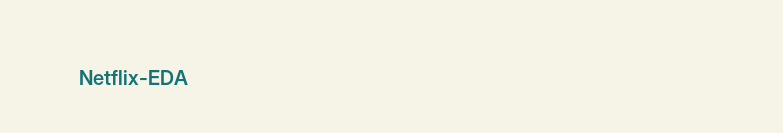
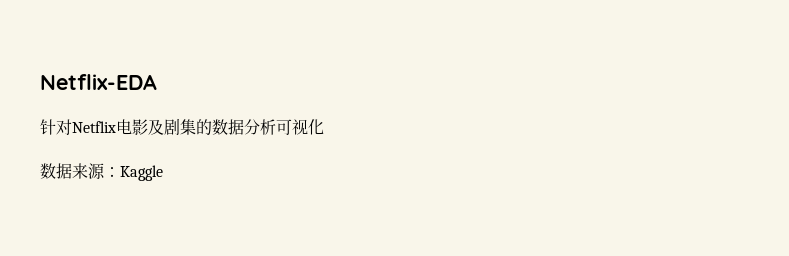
(188, 77) none -> [40,118,324,135] [40,163,163,181] // 针对Netflix电影及剧集的数据分析可视化 // 数据来源：Kaggle

